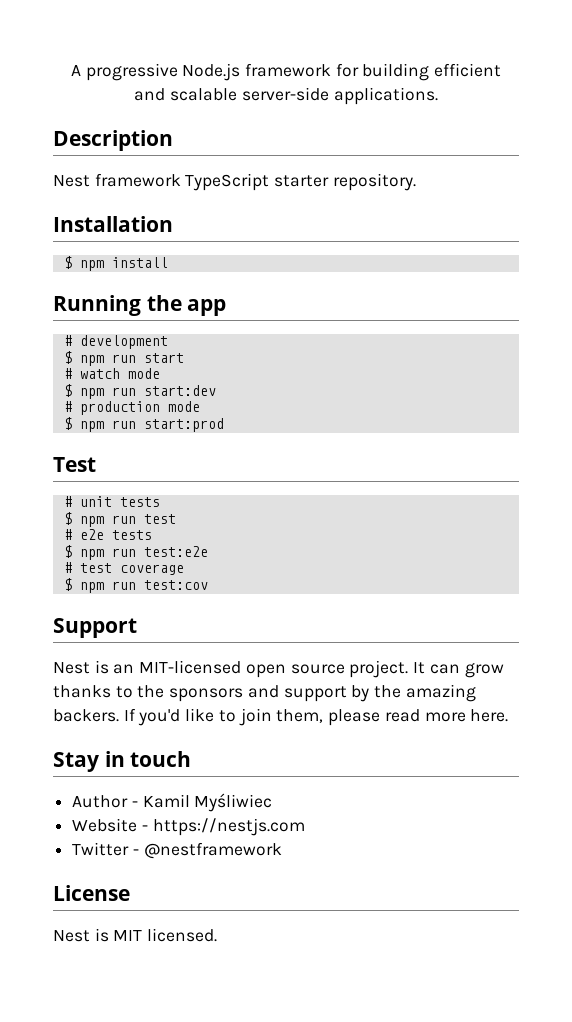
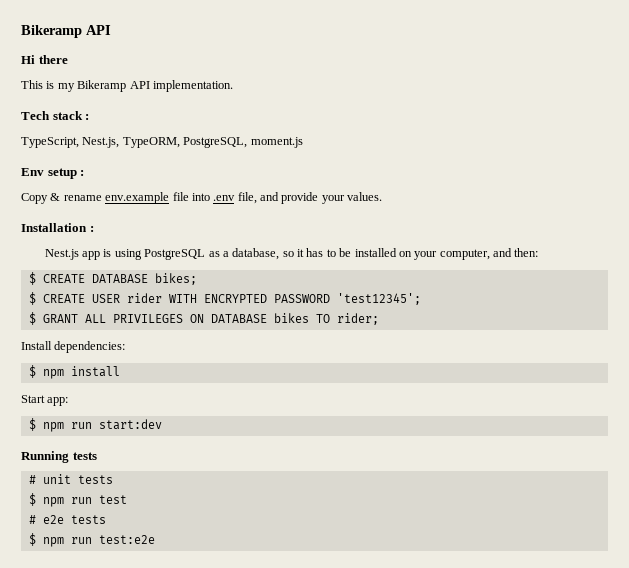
[70,63,502,81] [134,87,438,105] [53,130,173,151] [53,173,416,191] [53,216,173,232] [63,256,168,271] [53,295,227,316] [63,335,168,349] [63,351,184,366] [63,368,160,379] [63,384,216,399] [63,401,200,415] [63,417,224,432] [53,457,96,472] A progressive Node.js framework for building efficient and scalable server-side applications. // Description // Nest framework TypeScript starter repository. // Installation // $ npm install // Running the app // # development // $ npm run start // # watch mode // $ npm run start:dev // # production mode // $ npm run start:prod // Test -> [21,25,111,38] [21,55,68,64] [21,80,233,92] [21,111,90,120] [21,137,303,148] [21,168,85,179] [21,192,383,204] [21,223,94,232] [44,248,539,260] [28,272,197,285] [28,292,421,305] [28,312,379,325] [21,341,126,353] [28,365,120,379] [21,395,69,406] [28,418,162,432] [21,451,97,463] Bikeramp API // Hi there // This is my Bikeramp API implementation. // Tech stack : // TypeScript, Nest.js, TypeORM, PostgreSQL, moment.js // Env setup : // Copy & rename env.example file into .env file, and provide your values. // Installation : // Nest.js app is using PostgreSQL as a database, so it has to be installed on your computer, and then: // $ CREATE DATABASE bikes; // $ CREATE USER rider WITH ENCRYPTED PASSWORD 'test12345'; // $ GRANT ALL PRIVILEGES ON DATABASE bikes TO rider; // Install dependencies: // $ npm install // Start app: // $ npm run start:dev // Running tests
[63,562,184,575] [63,578,208,593] [53,618,137,638] [53,660,504,678] [53,684,476,702] [53,708,509,726] [53,751,192,772] [72,793,273,812] [72,818,305,836] [72,842,282,859] [53,885,130,901] [53,928,218,942] // # test coverage // $ npm run test:cov // Support // Nest is an MIT-licensed open source project. It can grow thanks to the sponsors and support by the amazing backers. If you'd like to join them, please read more here. // Stay in touch // Author - Kamil Myśliwiec // Website - https://nestjs.com // Twitter - @nestframework // License // Nest is MIT licensed. -> (155, 539) none

